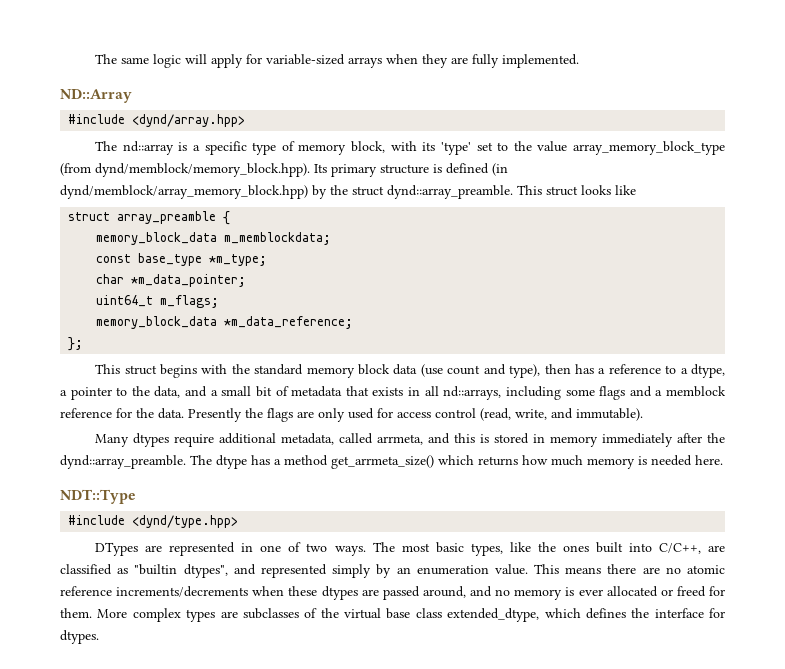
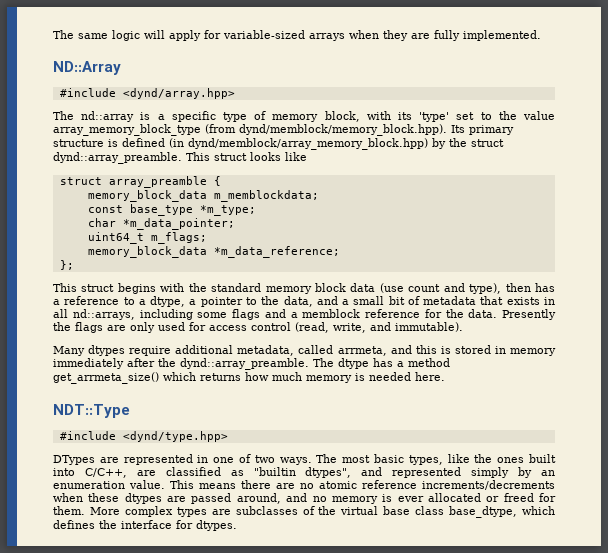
[447,608,540,622] extended_dtype, -> [449,506,518,518] base_dtype,

